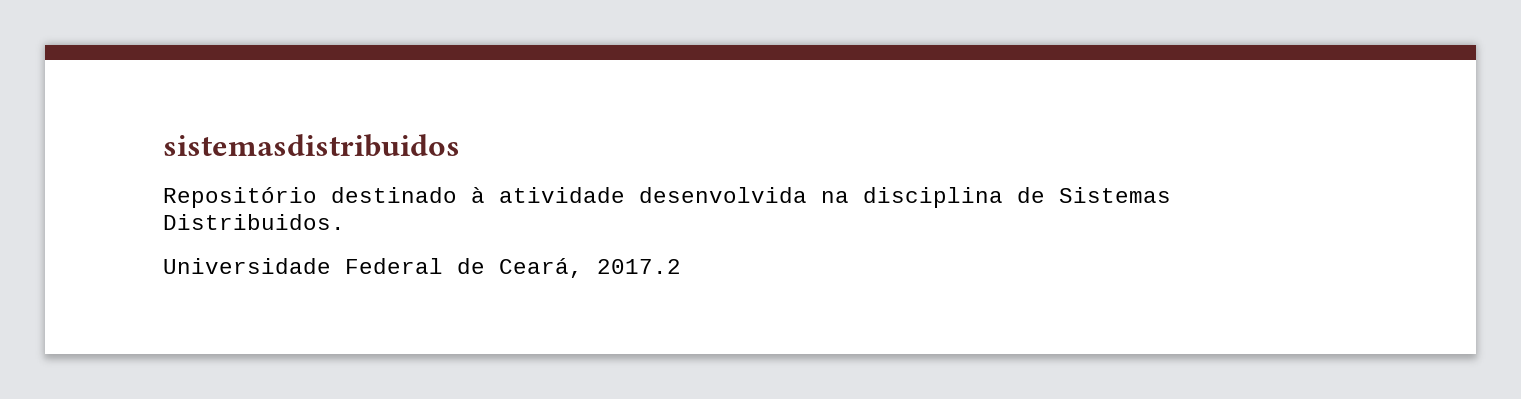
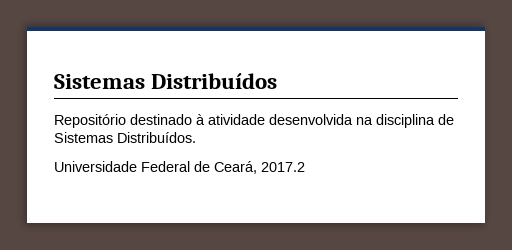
[163,134,460,157] sistemasdistribuidos -> [54,73,278,89] Sistemas Distribuídos
[163,214,345,230] Distribuidos. -> [117,132,196,143] Distribuídos.

